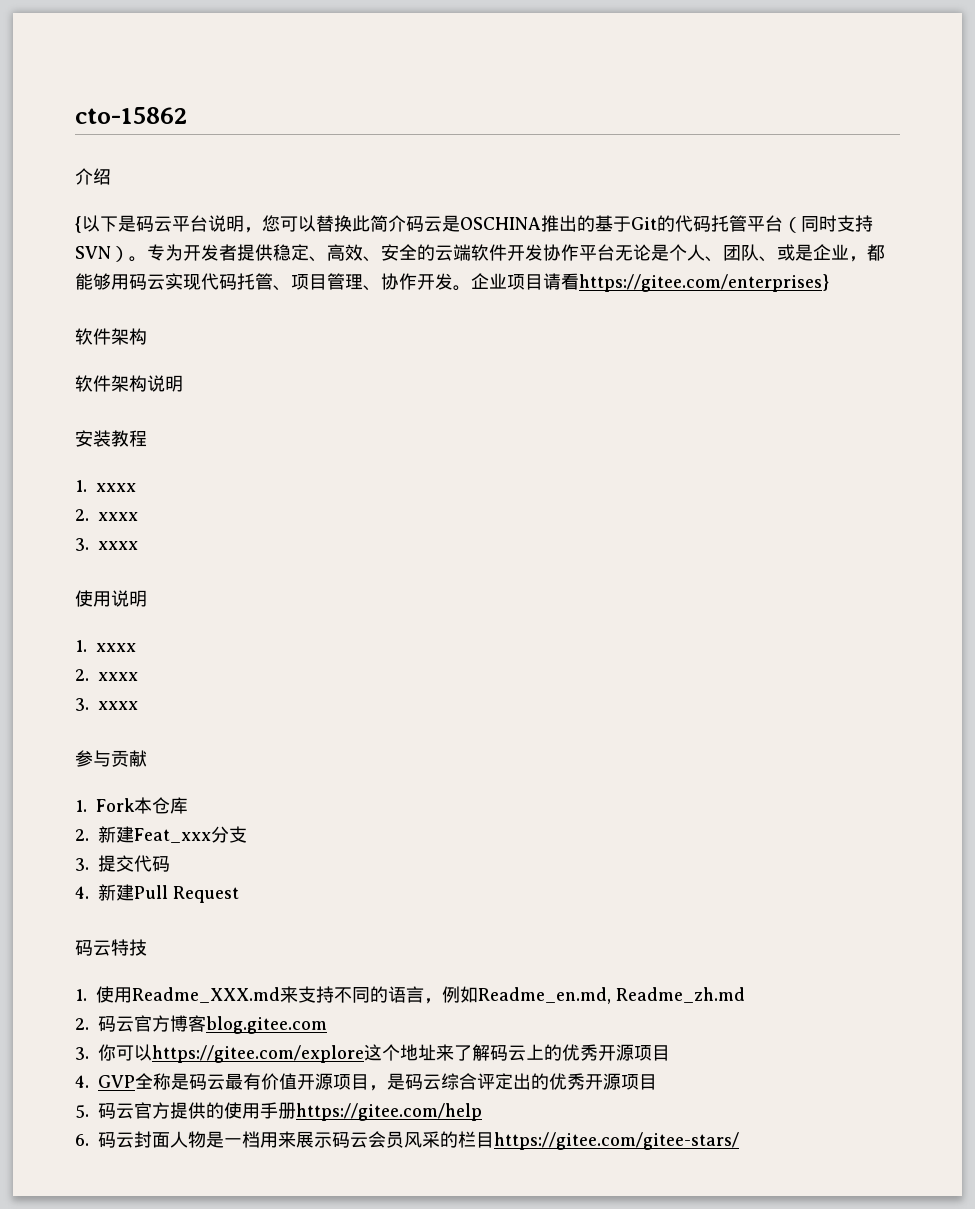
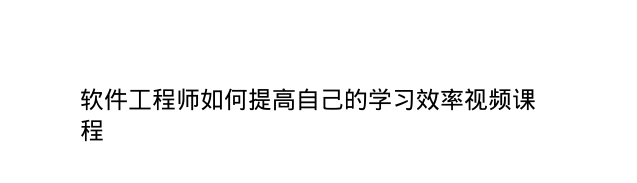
[75,107,187,124] [75,168,111,185] [75,215,873,233] [75,244,885,262] [75,273,829,292] [75,328,147,345] [75,375,183,392] [75,430,147,447] [75,480,137,492] [75,509,138,521] [75,538,138,551] [75,590,147,607] [75,640,137,652] [75,669,138,681] [75,698,138,711] [75,750,147,767] [75,797,189,814] [75,826,247,843] [75,855,170,872] [75,884,239,903] [75,939,147,956] [75,986,746,1004] [75,1015,327,1034] [75,1044,670,1063] [75,1073,657,1091] [75,1102,482,1121] [75,1131,739,1150] cto-15862 // 介绍 // {以下是码云平台说明，您可以替换此简介码云是OSCHINA推出的基于Git的代码托管平台（同时支持SVN）。专为开发者提供稳定、高效、安全的云端软件开发协作平台无论是个人、团队、或是企业，都能够用码云实现代码托管、项目管理、协作开发。企业项目请看https://gitee.com/enterprises} // 软件架构 // 软件架构说明 // 安装教程 // 1. xxxx // 2. xxxx // 3. xxxx // 使用说明 // 1. xxxx // 2. xxxx // 3. xxxx // 参与贡献 // 1. Fork本仓库 // 2.新建Feat_xxx分支 // 3.提交代码 // 4.新建Pull Request // 码云特技 // 1.使用Readme_XXX.md来支持不同的语言，例如Readme_en.md, Readme_zh.md // 2.码云官方博客blog.gitee.com // 3.你可以https://gitee.com/explore这个地址来了解码云上的优秀开源项目 // 4. GVP全称是码云最有价值开源项目，是码云综合评定出的优秀开源项目 // 5.码云官方提供的使用手册https://gitee.com/help // 6.码云封面人物是一档用来展示码云会员风采的栏目https://gitee.com/gitee-stars/ -> [80,88,536,111] [80,119,104,142] 软件工程师如何提高自己的学习效率视频课程

